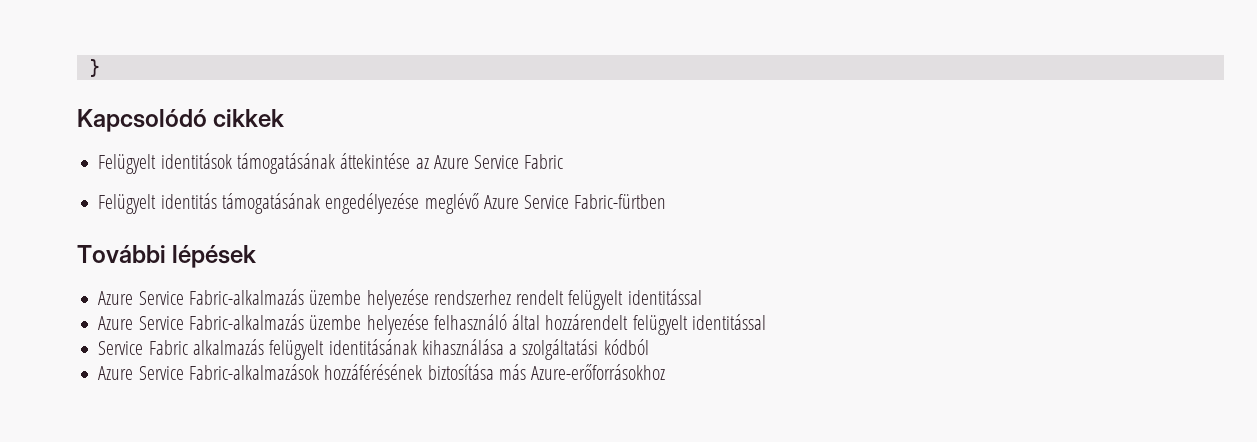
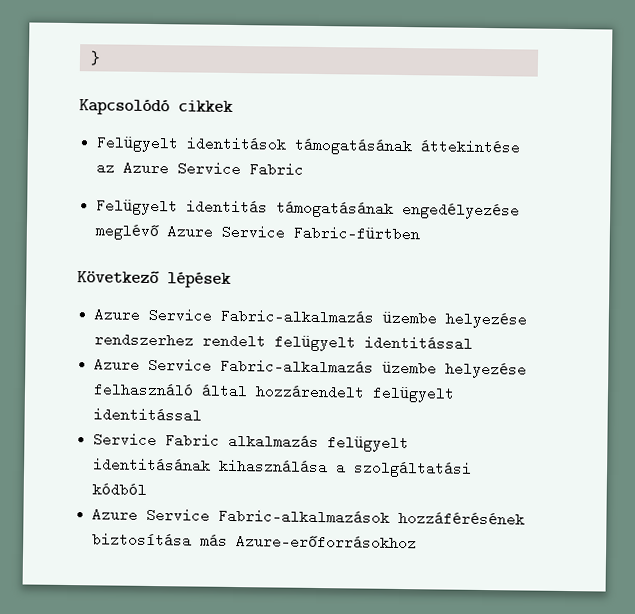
[77,245,166,263] További -> [77,270,160,284] Következő

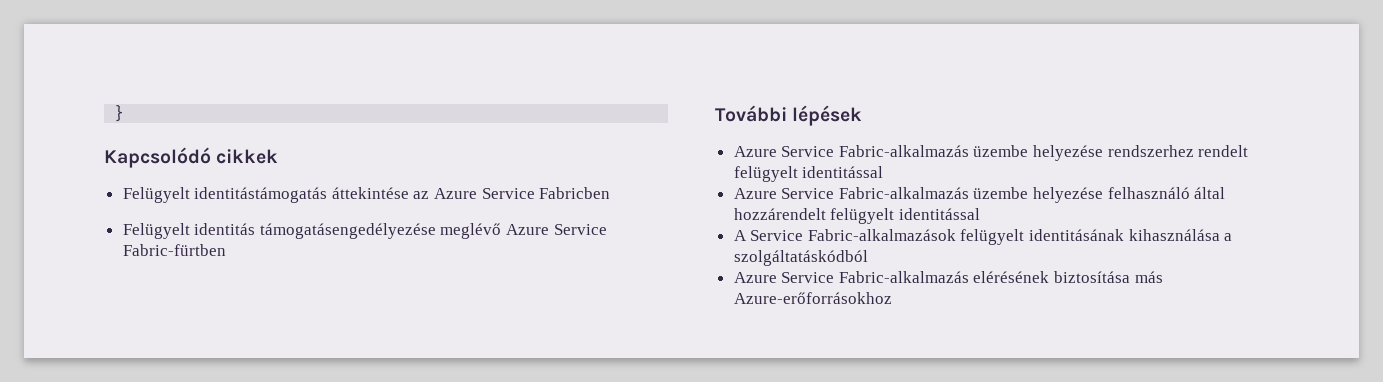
[186,136,414,156] identitások támogatásának -> [194,187,328,203] identitástámogatás
[249,162,305,177] Fabric -> [539,187,611,199] Fabricben
[276,200,521,220] támogatásának engedélyezése -> [259,223,436,239] támogatásengedélyezése
[77,270,160,284] Következő -> [715,105,787,122] További
[93,432,320,450] Service Fabric alkalmazás -> [733,229,956,241] A Service Fabric-alkalmazások
[353,460,473,478] [92,482,148,497] [92,507,526,527] szolgáltatási kódból // Azure Service Fabric-alkalmazások hozzáférésének -> [733,250,868,266] [733,271,1050,283] szolgáltatáskódból // Azure Service Fabric-alkalmazás elérésének

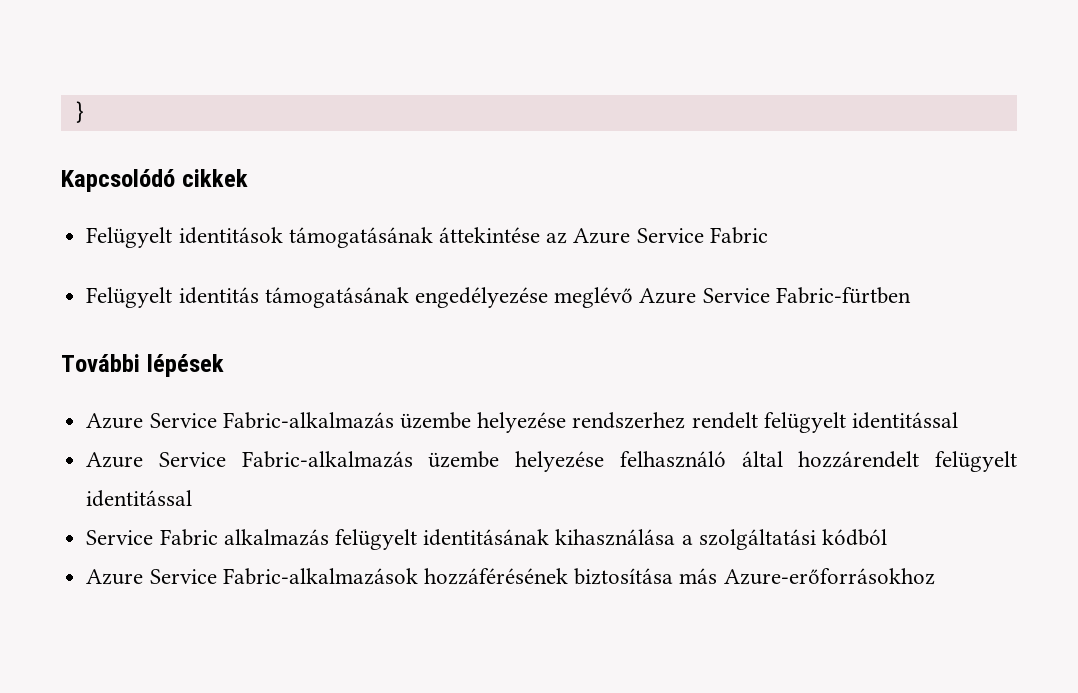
[194,187,328,203] identitástámogatás -> [178,227,433,248] identitások támogatásának
[539,187,611,199] Fabricben -> [709,227,768,244] Fabric
[259,223,436,239] támogatásengedélyezése -> [264,287,548,308] támogatásának engedélyezése
[733,229,956,241] A Service Fabric-alkalmazások -> [86,529,329,546] Service Fabric alkalmazás
[733,250,868,266] [733,271,1050,283] szolgáltatáskódból // Azure Service Fabric-alkalmazás elérésének -> [698,529,887,550] [86,568,568,585] szolgáltatási kódból // Azure Service Fabric-alkalmazások hozzáférésének

